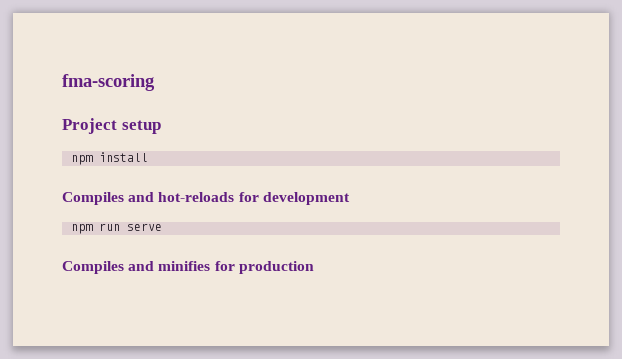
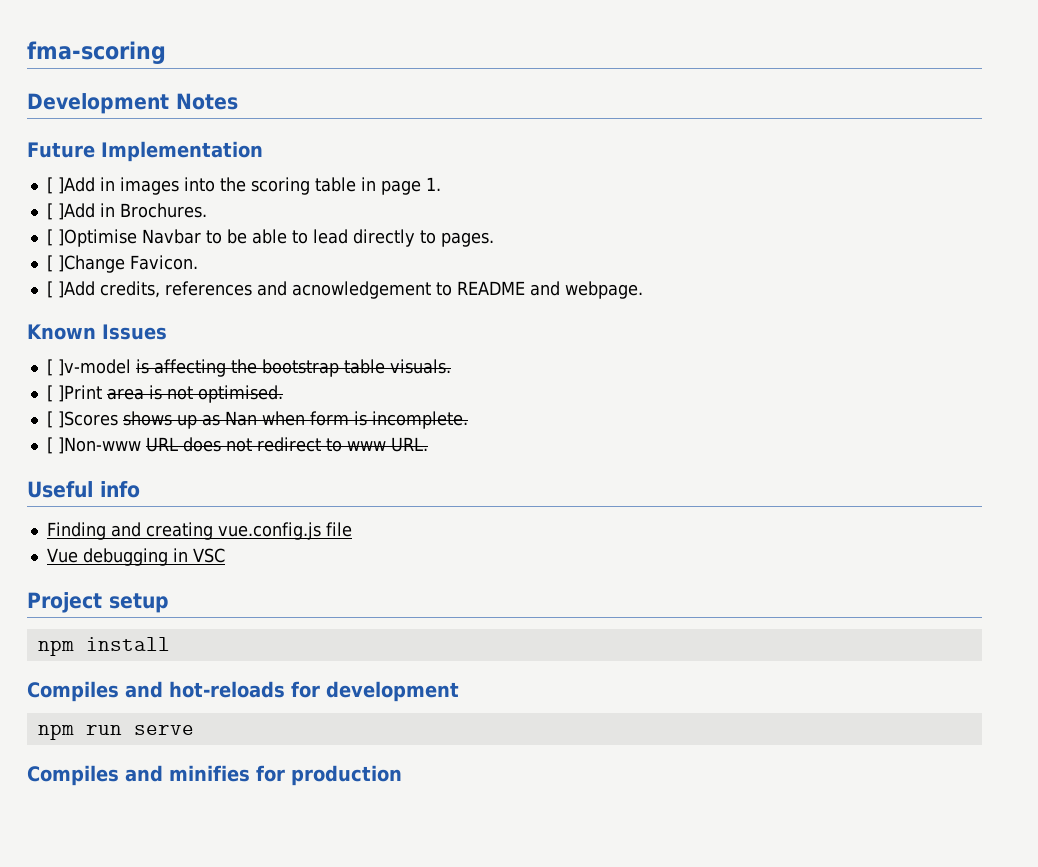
(155, 82) none -> [27,93,238,114] [27,141,263,162] [46,177,441,195] [46,203,207,220] [46,229,494,247] [46,255,198,273] [46,281,643,299] [27,324,167,340] [46,359,451,377] [46,385,283,403] [46,411,468,429] [46,437,428,454] [27,481,140,498] [46,522,352,540] [46,548,225,566] // Development Notes // Future Implementation // [ ]Add in images into the scoring table in page 1. // [ ]Add in Brochures. // [ ]Optimise Navbar to be able to lead directly to pages. // [ ]Change Favicon. // [ ]Add credits, references and acnowledgement to README and webpage. // Known Issues // [ ]v-model is affecting the bootstrap table visuals. // [ ]Print area is not optimised. // [ ]Scores shows up as Nan when form is incomplete. // [ ]Non-www URL does not redirect to www URL. // Useful info // Finding and creating vue.config.js file // Vue debugging in VSC

